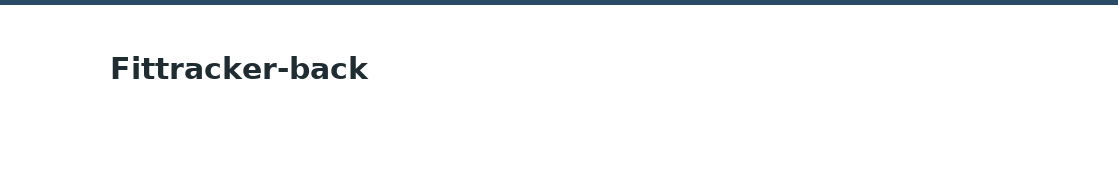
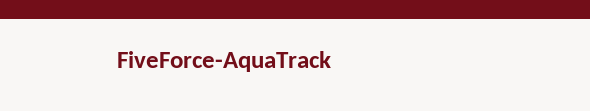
[110,56,369,79] Fittracker-back -> [117,51,331,72] FiveForce-AquaTrack

